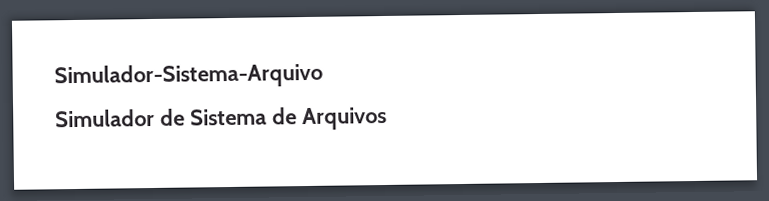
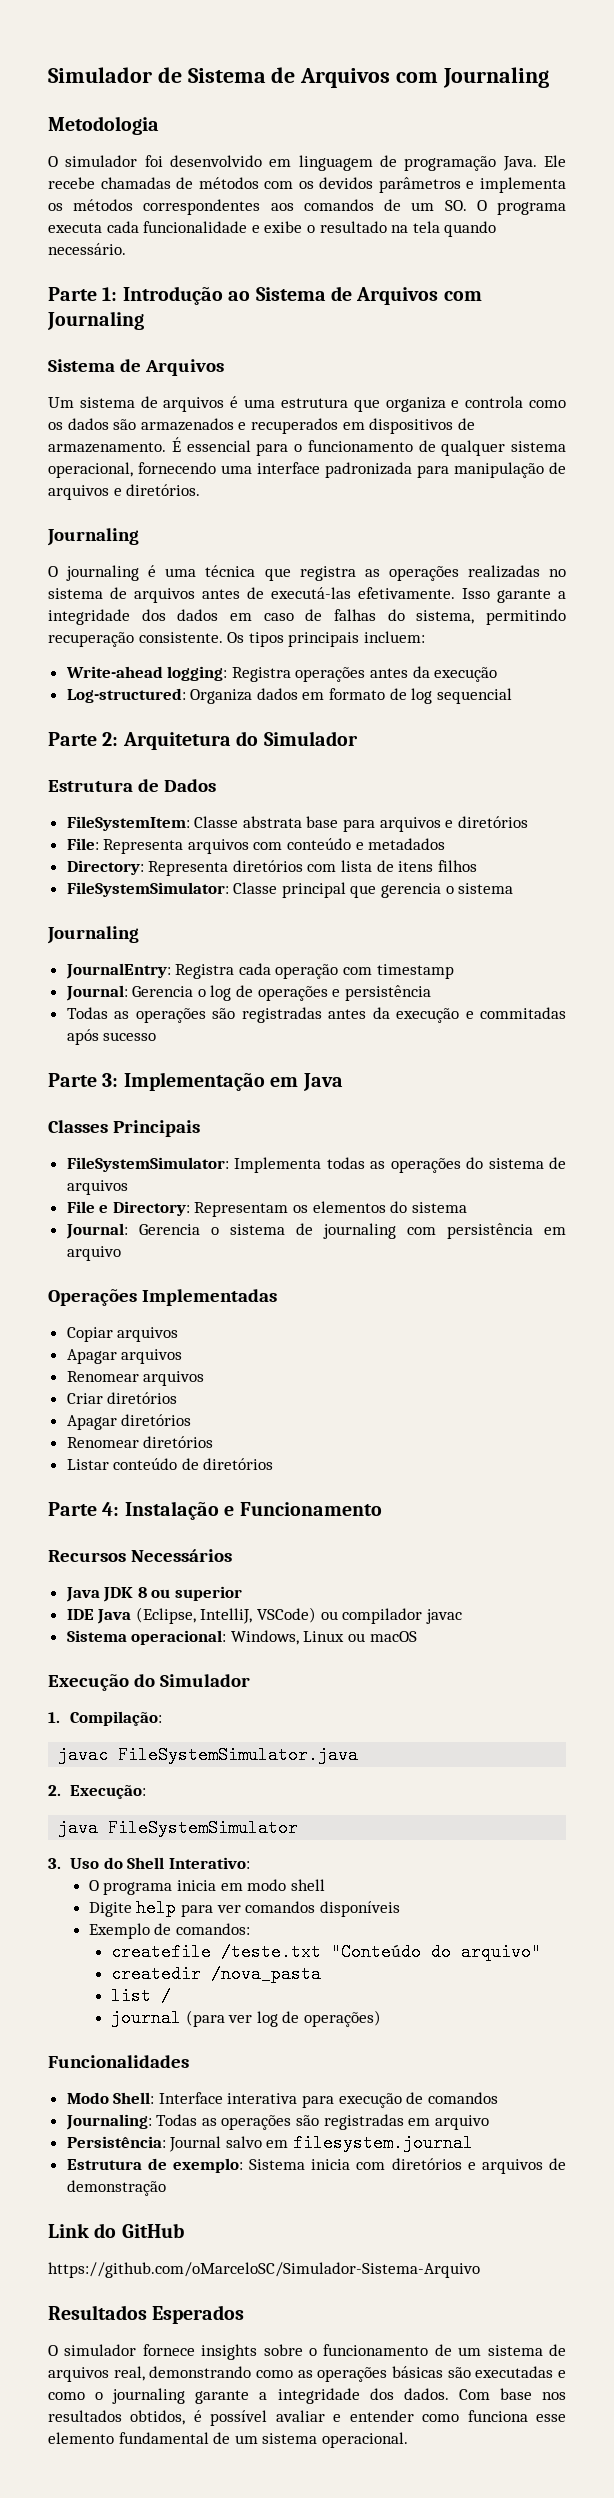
[54,62,323,90] Simulador-Sistema-Arquivo // -> (48, 75) none
(387, 118) none -> [396,67,549,88] [48,116,159,135] [48,155,566,171] [48,177,566,193] [48,199,566,215] [48,221,497,237] [48,243,126,255] [48,286,482,305] [47,311,144,330] [48,359,224,376] [48,396,566,412] [48,418,475,434] [48,437,566,456] [48,462,566,478] [48,484,201,500] [47,528,139,546] [48,565,566,581] [48,587,566,603] [48,609,566,625] [48,631,425,647] [65,666,498,682] [66,688,512,704] [48,731,358,750] [48,779,216,792] [66,816,528,832] [66,838,446,854] [66,860,477,876] [66,882,514,898] [47,926,139,944] [65,963,454,979] [65,985,431,1001] [66,1007,566,1023] [66,1029,157,1045] [48,1072,343,1091] [48,1120,200,1137] [66,1157,567,1173] [66,1180,128,1195] [66,1201,467,1217] [65,1223,567,1239] [66,1246,121,1261] [48,1289,277,1306] [66,1327,179,1342] [66,1349,183,1364] [66,1371,205,1386] [66,1392,178,1404] [66,1414,192,1430] [66,1436,214,1448] [66,1458,274,1470] [48,1501,382,1520] [48,1549,232,1562] [65,1586,243,1602] [66,1607,462,1624] [66,1630,417,1645] [48,1674,250,1691] [48,1711,163,1726] [58,1746,359,1764] [48,1785,147,1799] [58,1819,299,1837] [48,1857,250,1869] [88,1879,325,1895] [88,1899,400,1917] [88,1923,250,1939] [110,1943,541,1961] [110,1965,321,1983] [110,1987,171,2005] [110,2009,381,2027] [48,2055,189,2068] [66,2092,498,2108] [65,2114,489,2130] [66,2134,474,2152] [66,2158,566,2174] [66,2180,166,2196] [48,2223,184,2238] [48,2262,480,2278] [48,2305,245,2324] [48,2344,566,2360] [48,2366,566,2382] [48,2388,567,2404] [48,2410,567,2426] [48,2432,408,2448] com Journaling // Metodologia // O simulador foi desenvolvido em linguagem de programação Java. Ele recebe chamadas de métodos com os devidos parâmetros e implementa os métodos correspondentes aos comandos de um SO. O programa executa cada funcionalidade e exibe o resultado na tela quando necessário. // Parte 1: Introdução ao Sistema de Arquivos com Journaling // Sistema de Arquivos // Um sistema de arquivos é uma estrutura que organiza e controla como os dados são armazenados e recuperados em dispositivos de armazenamento. É essencial para o funcionamento de qualquer sistema operacional, fornecendo uma interface padronizada para manipulação de arquivos e diretórios. // Journaling // O journaling é uma técnica que registra as operações realizadas no sistema de arquivos antes de executá-las efetivamente. Isso garante a integridade dos dados em caso de falhas do sistema, permitindo recuperação consistente. Os tipos principais incluem: // Write-ahead logging: Registra operações antes da execução // Log-structured: Organiza dados em formato de log sequencial // Parte 2: Arquitetura do Simulador // Estrutura de Dados // FileSystemItem: Classe abstrata base para arquivos e diretórios // File: Representa arquivos com conteúdo e metadados // Directory: Representa diretórios com lista de itens filhos // FileSystemSimulator: Classe principal que gerencia o sistema // Journaling // JournalEntry: Registra cada operação com timestamp // Journal: Gerencia o log de operações e persistência // Todas as operações são registradas antes da execução e commitadas após sucesso // Parte 3: Implementação em Java // Classes Principais // FileSystemSimulator: Implementa todas as operações do sistema de arquivos // File e Directory: Representam os elementos do sistema // Journal: Gerencia o sistema de journaling com persistência em arquivo // Operações Implementadas // Copiar arquivos // Apagar arquivos // Renomear arquivos // Criar diretórios // Apagar diretórios // Renomear diretórios // Listar conteúdo de diretórios // Parte 4: Instalação e Funcionamento // Recursos Necessários // Java JDK 8 ou superior // IDE Java (Eclipse, IntelliJ, VSCode) ou compilador javac // Sistema operacional: Windows, Linux ou macOS // Execução do Simulador // 1. Compilação: // javac FileSystemSimulator.java // 2. Execução: // java FileSystemSimulator // 3. Uso do Shell Interativo: // O programa inicia em modo shell // Digite help para ver comandos disponíveis // Exemplo de comandos: // createfile /teste.txt "Conteúdo do arquivo" // createdir /nova_pasta // list / // journal (para ver log de operações) // Funcionalidades // Modo Shell: Interface interativa para execução de comandos // Journaling: Todas as operações são registradas em arquivo // Persistência: Journal salvo em filesystem.journal // Estrutura de exemplo: Sistema inicia com diretórios e arquivos de demonstração // Link do GitHub // https://github.com/oMarceloSC/Simulador-Sistema-Arquivo // Resultados Esperados // O simulador fornece insights sobre o funcionamento de um sistema de arquivos real, demonstrando como as operações básicas são executadas e como o journaling garante a integridade dos dados. Com base nos resultados obtidos, é possível avaliar e entender como funciona esse elemento fundamental de um sistema operacional.

